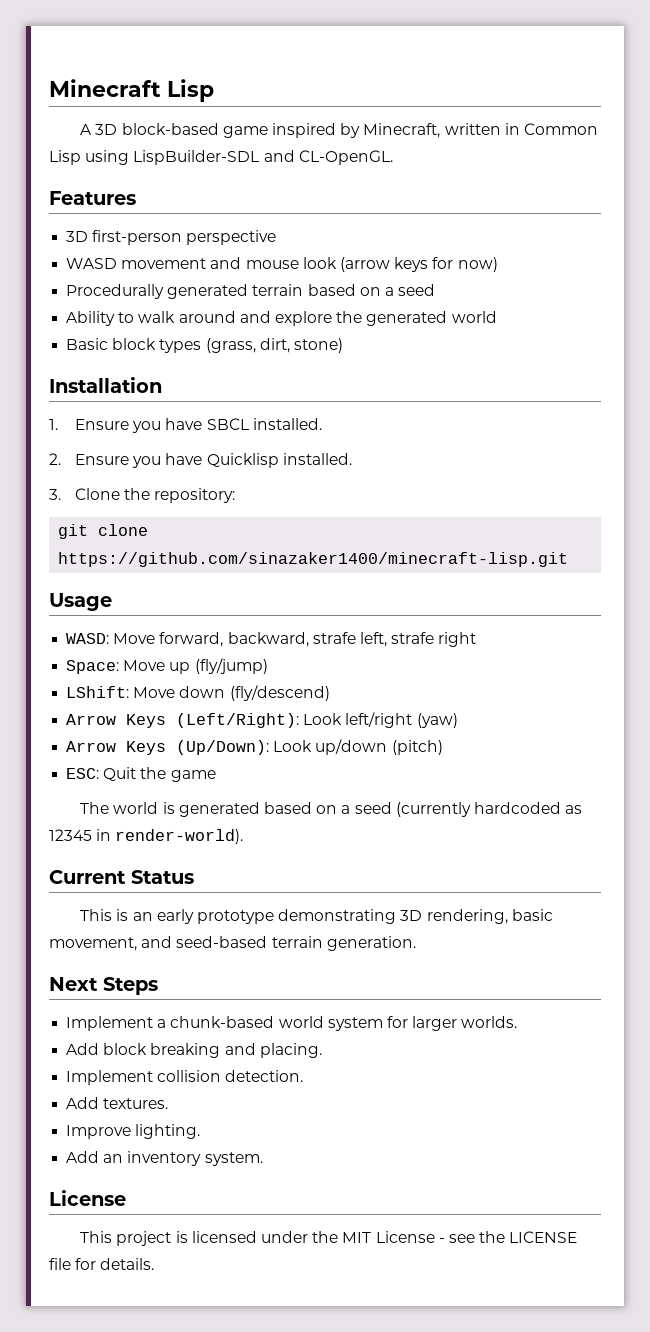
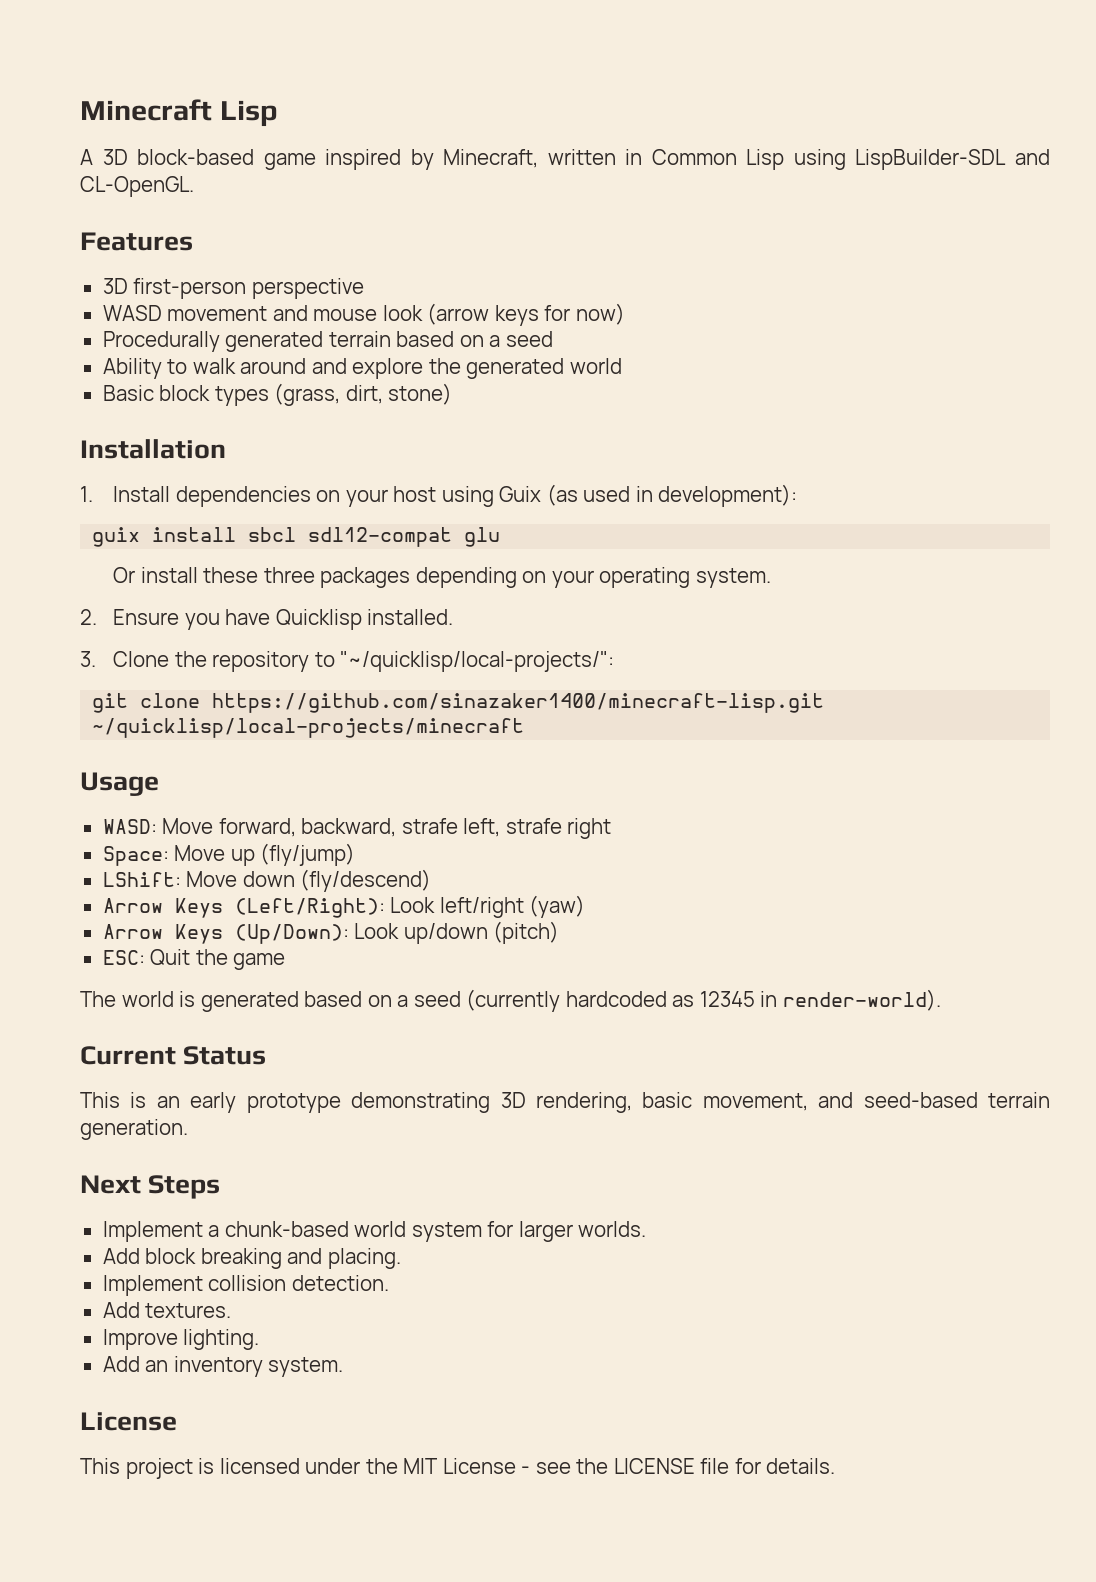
[74,418,322,433] Ensure you have SBCL installed. -> [113,484,798,507] [92,527,501,547] [113,567,771,588] Install dependencies on your host using Guix (as used in development): // guix install sbcl sdl12-compat glu // Or install these three packages depending on your operating system.
[154,488,236,503] repository: -> [212,651,615,672] repository to "~/quicklisp/local-projects/":
(569, 559) none -> [92,718,525,738] ~/quicklisp/local-projects/minecraft

